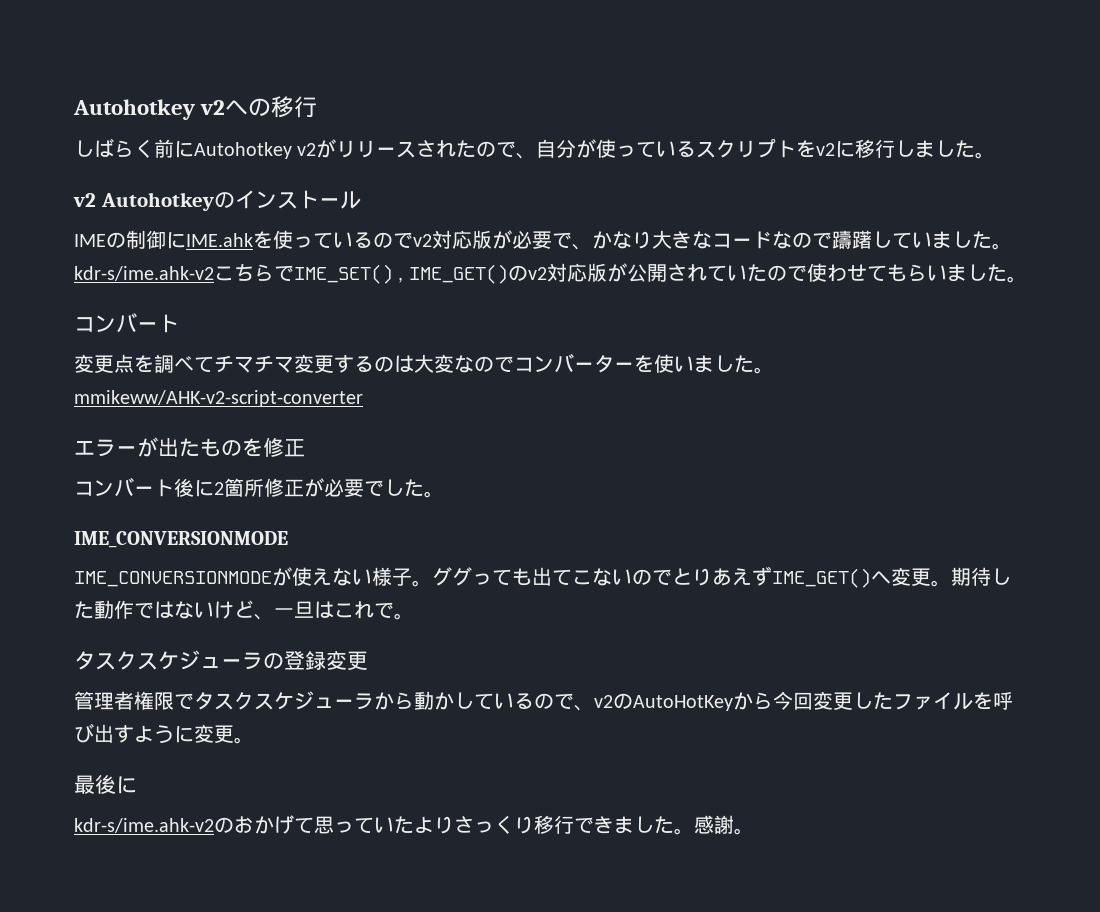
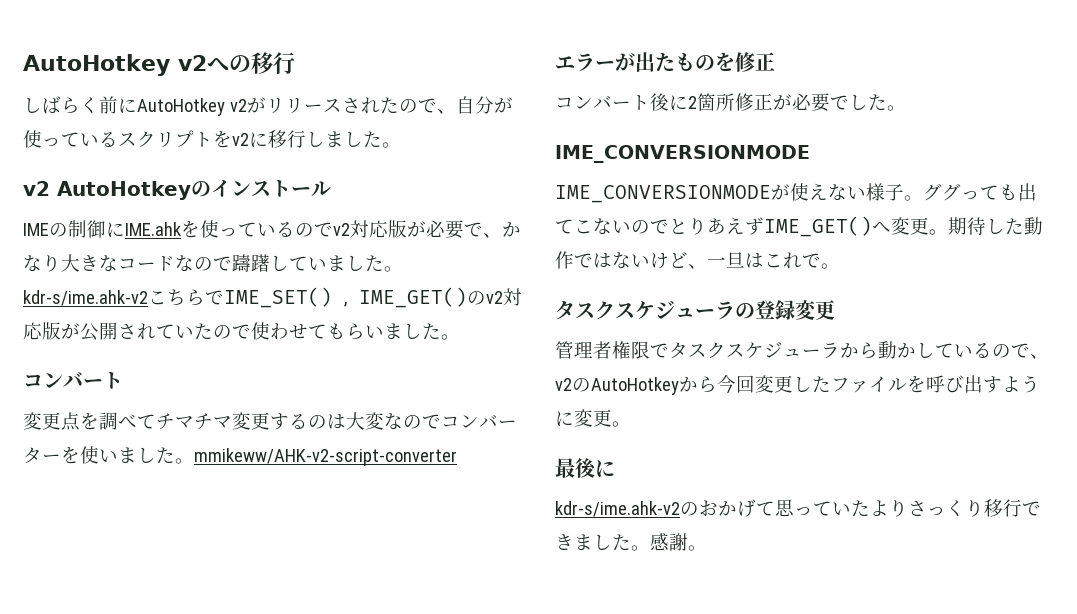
[73,99,195,120] Autohotkey -> [23,54,170,76] AutoHotkey
[194,142,292,159] Autohotkey -> [137,98,225,116] AutoHotkey
[100,192,214,211] Autohotkey -> [57,181,191,200] AutoHotkey
[633,695,733,711] AutoHotKey -> [591,377,679,395] AutoHotkey

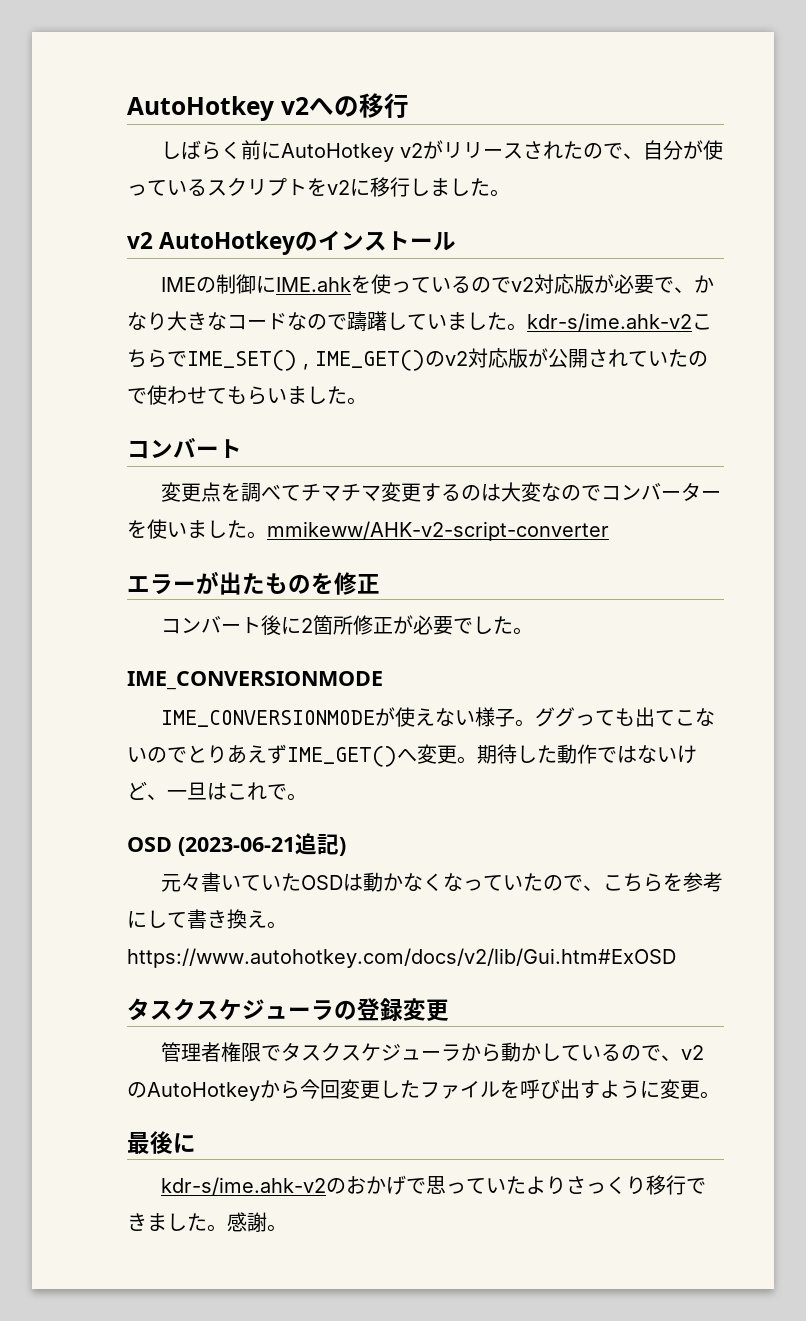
(840, 266) none -> [127,833,346,856] [161,872,724,892] [127,909,287,929] [127,948,676,968] // OSD (2023-06-21追記) // 元々書いていたOSDは動かなくなっていたので、こちらを参考にして書き換え。https://www.autohotkey.com/docs/v2/lib/Gui.htm#ExOSD
[756,501,775,516] て -> [406,1178,427,1194] で

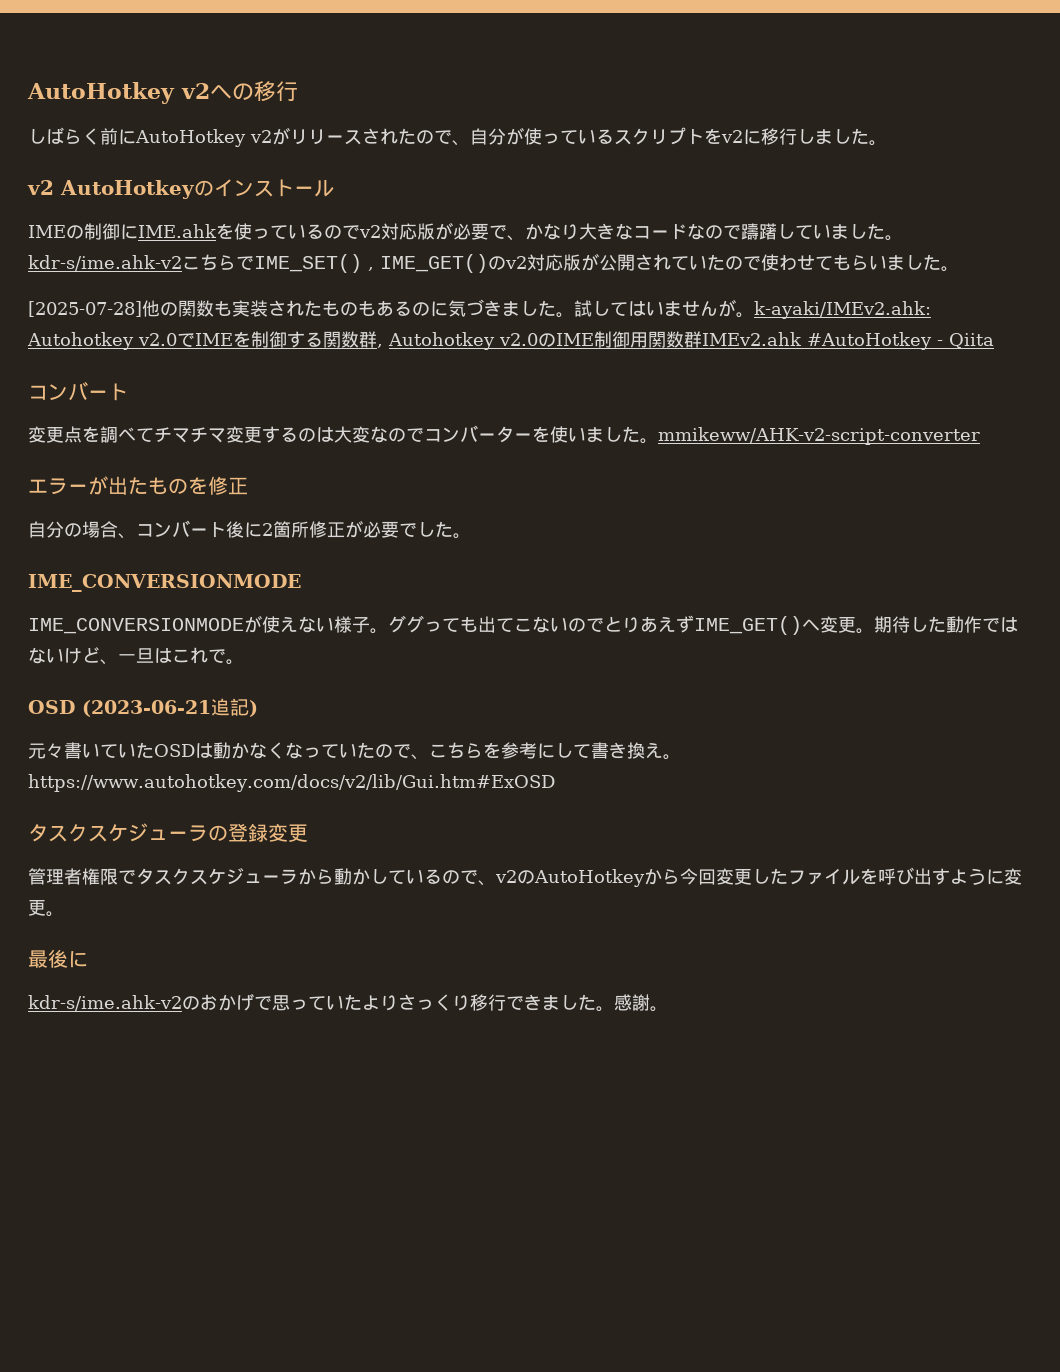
(367, 401) none -> [28,299,931,319] [27,331,994,350] // [2025-07-28]他の関数も実装されたものもあるのに気づきました。試してはいませんが。k-ayaki/IMEv2.ahk: Autohotkey v2.0でIMEを制御する関数群, Autohotkey v2.0のIME制御用関数群IMEv2.ahk #AutoHotkey - Qiita
(380, 584) none -> [28,521,136,539] 自分の場合、

